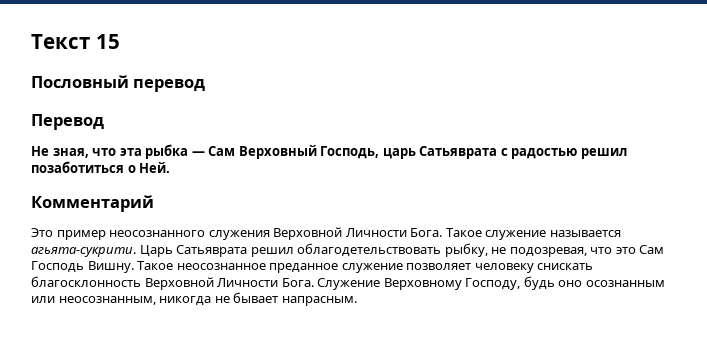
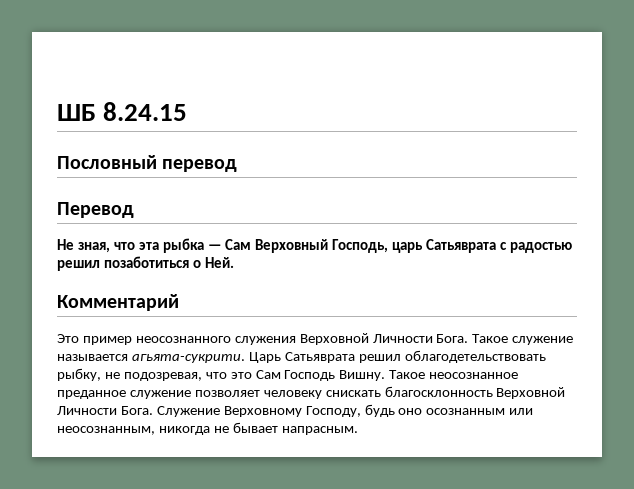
[31,34,120,49] Текст 15 -> [57,102,188,121] ШБ 8.24.15

